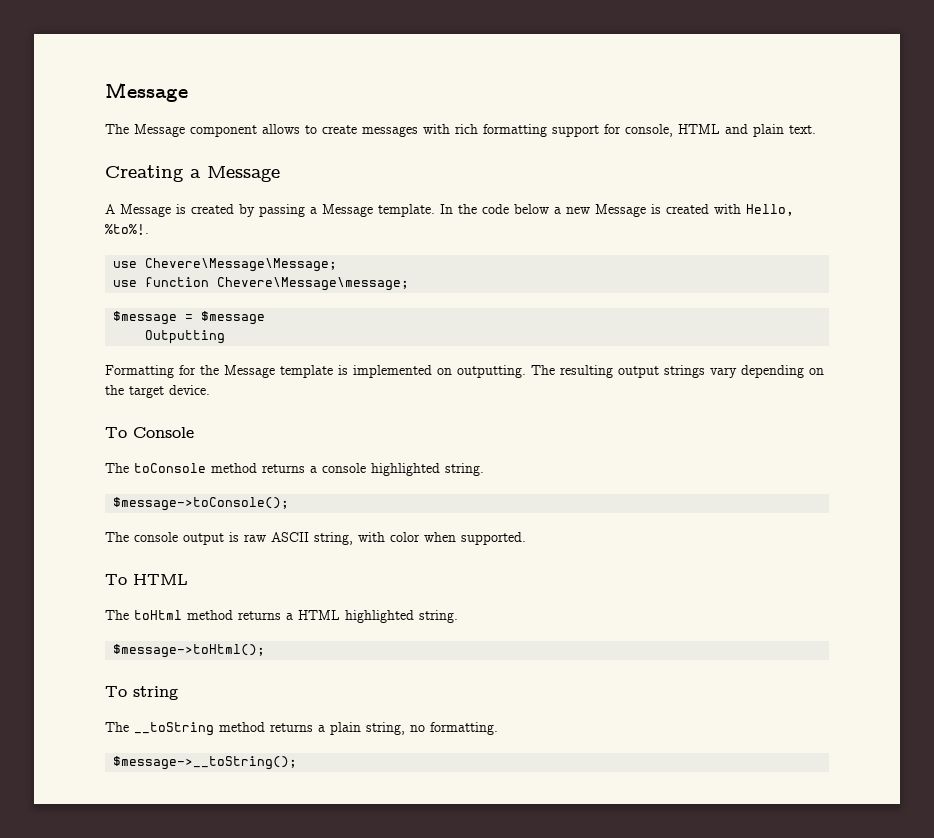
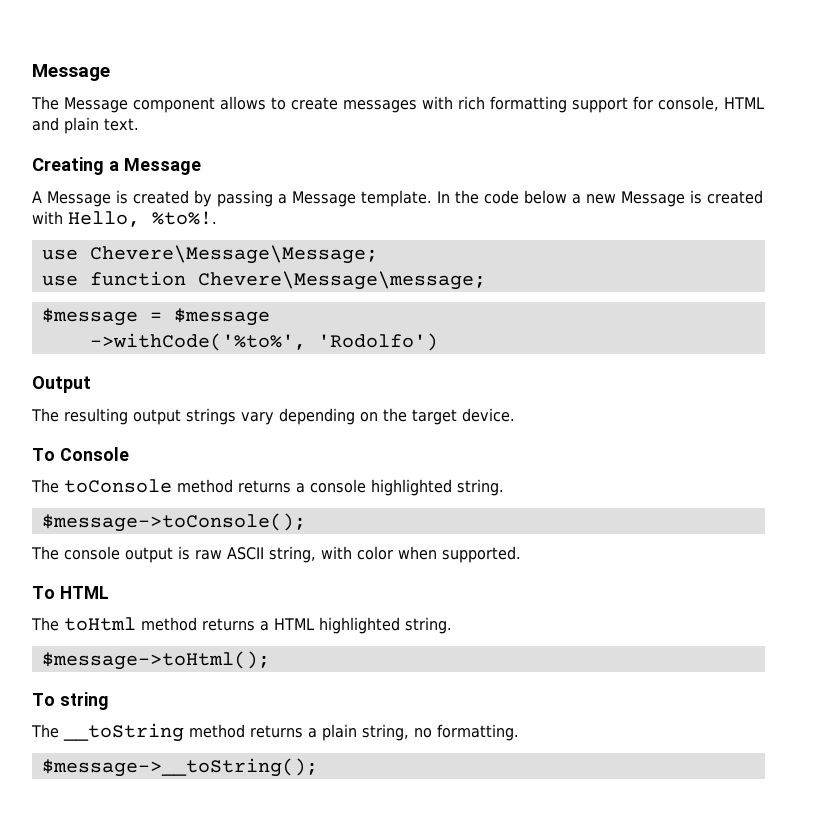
[145,330,226,344] [105,365,526,378] Outputting // Formatting for the Message template is implemented on outputting. -> [89,333,438,351] [32,376,91,393] ->withCode('%to%', 'Rodolfo') // Output //

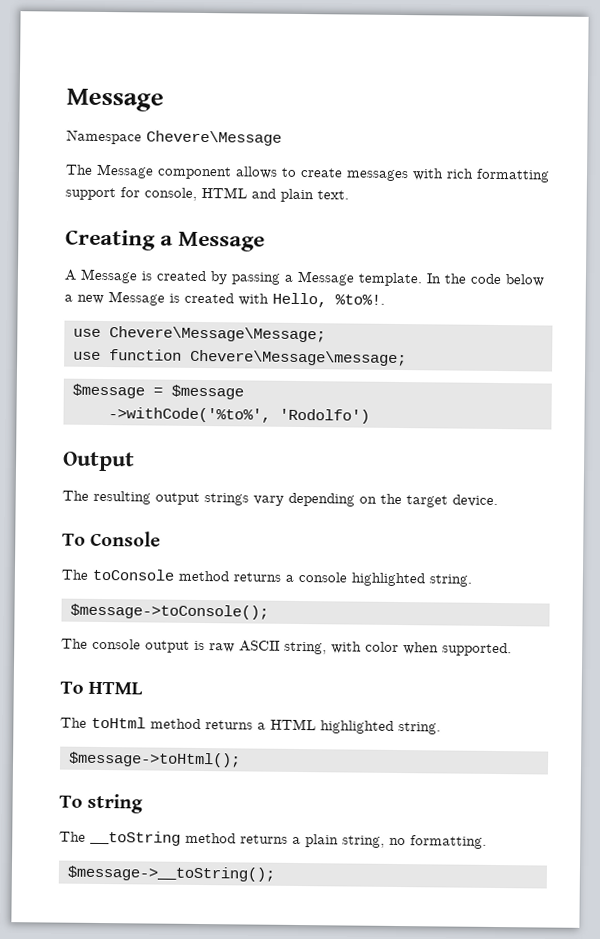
[32,64,110,81] Message -> [66,88,164,112] [66,129,282,146] Message // Namespace Chevere\Message

